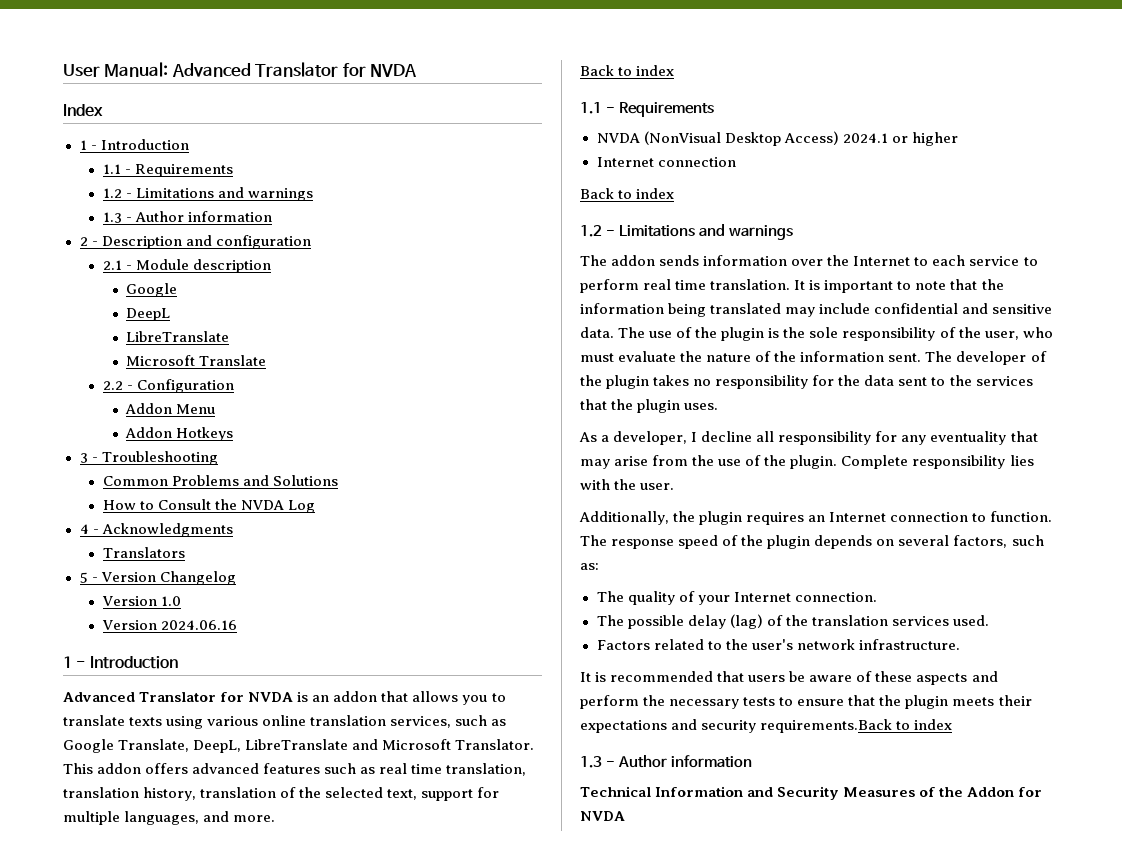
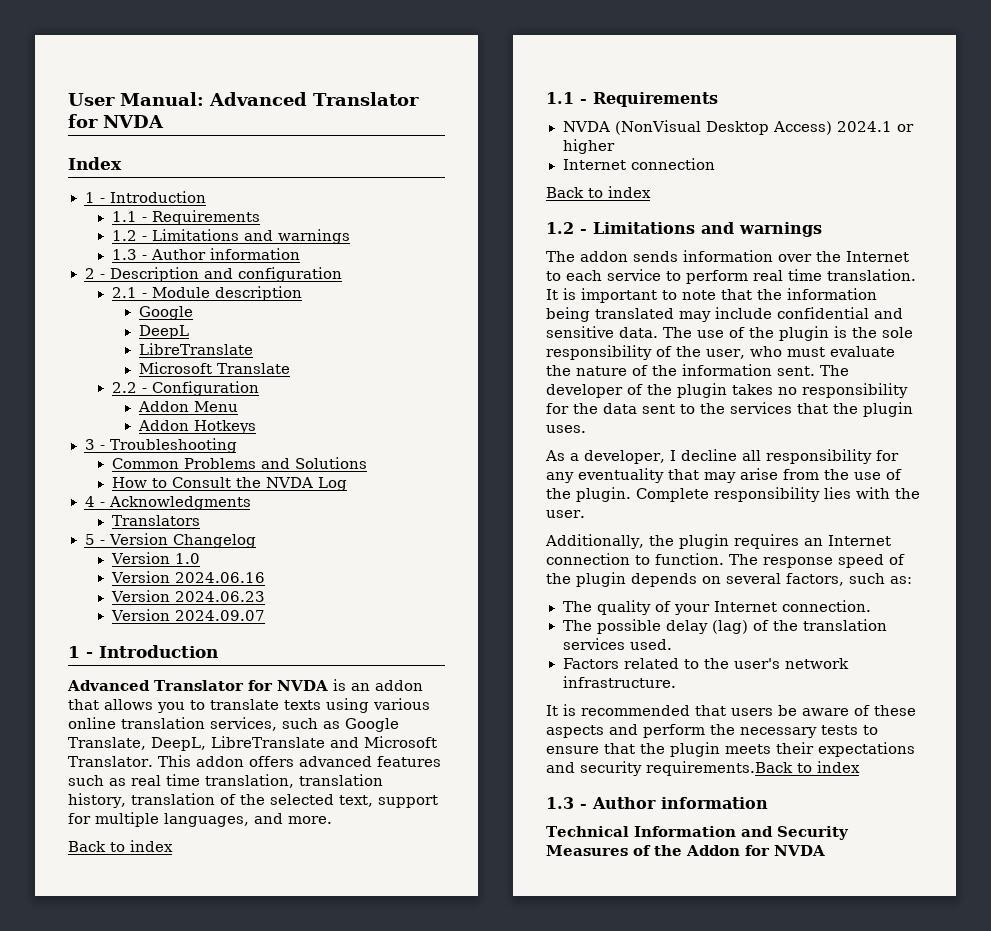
(237, 625) none -> [110,590,266,602] [110,609,266,621] // Version 2024.06.23 // Version 2024.09.07

